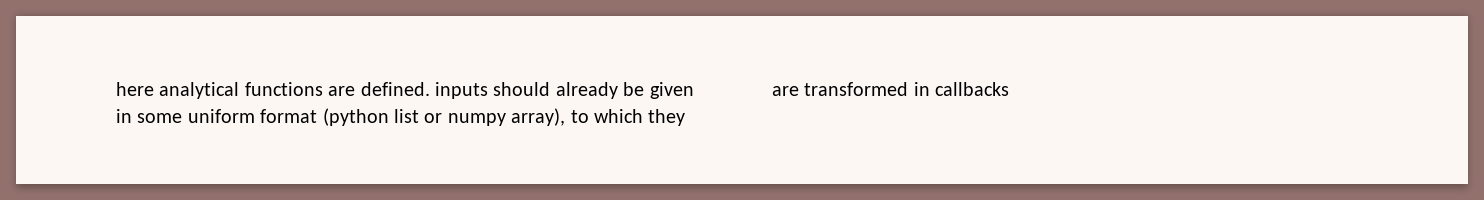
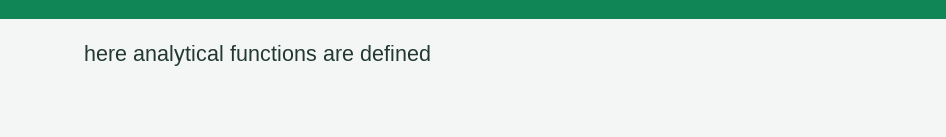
[360,82,694,99] [116,108,686,126] [772,82,1010,96] defined. inputs should already be given in some uniform format (python list or numpy array), to which they are transformed in callbacks -> [360,45,431,61] defined

